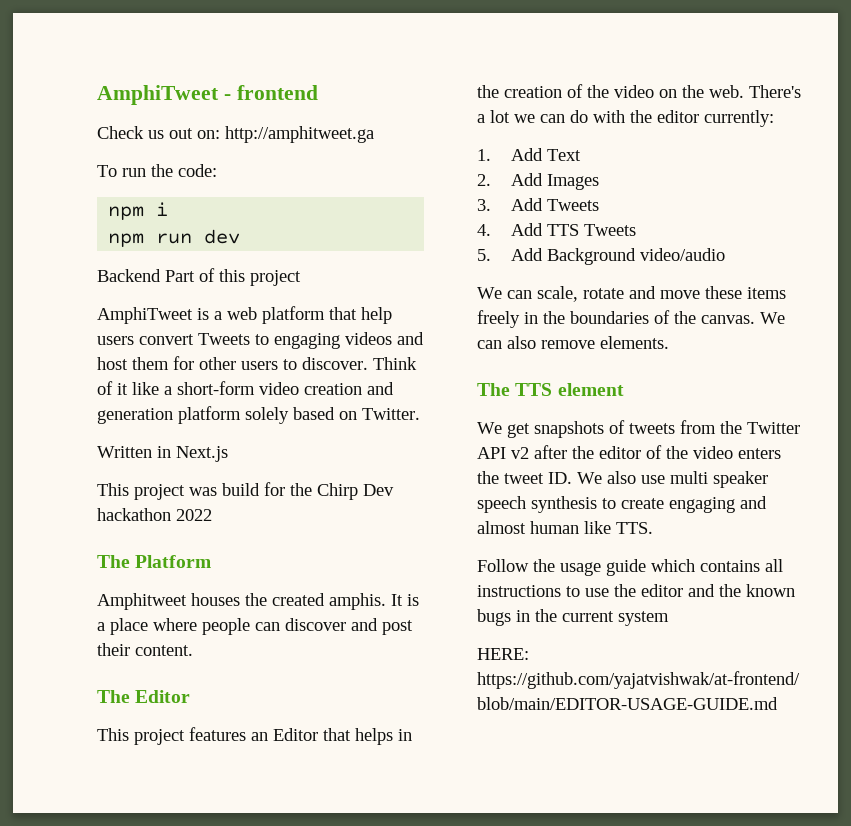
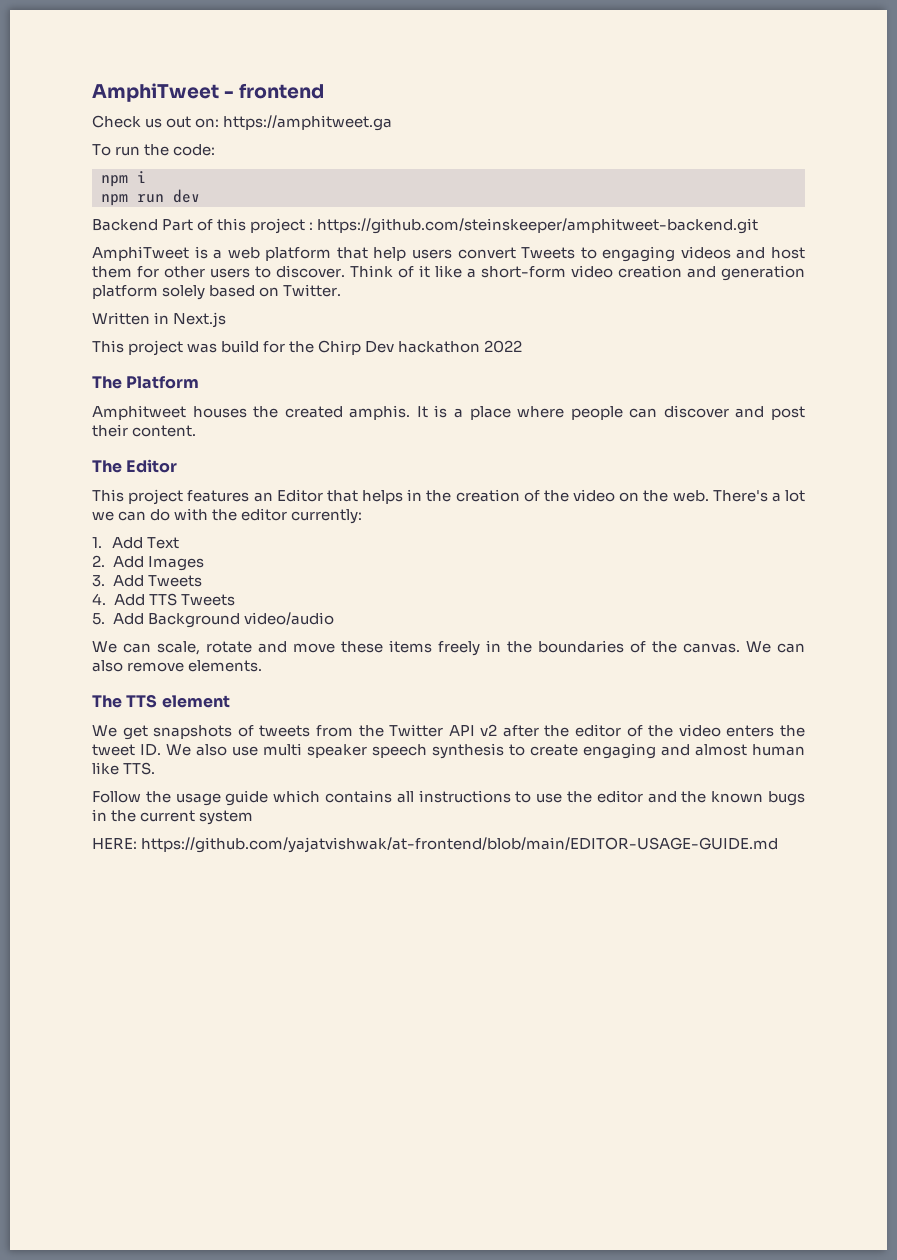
[225,126,374,143] http://amphitweet.ga -> [223,115,393,131] https://amphitweet.ga
(301, 278) none -> [309,218,759,234] : https://github.com/steinskeeper/amphitweet-backend.git

